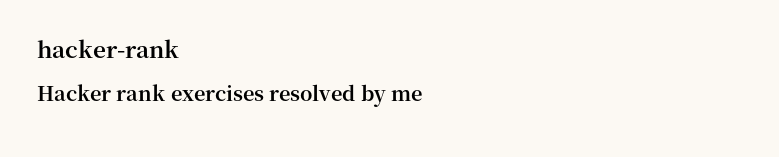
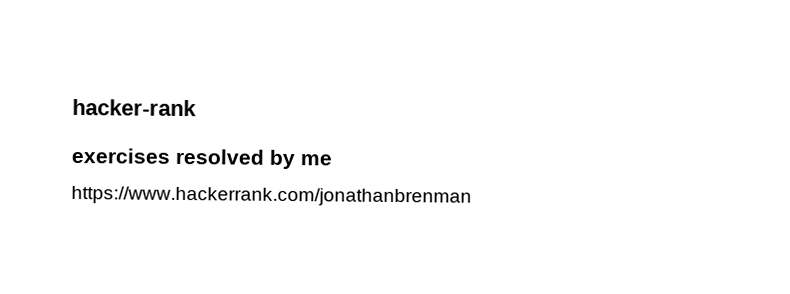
[37,84,166,101] Hacker rank -> (197, 107) none
(422, 95) none -> [71,185,472,207] // https://www.hackerrank.com/jonathanbrenman

